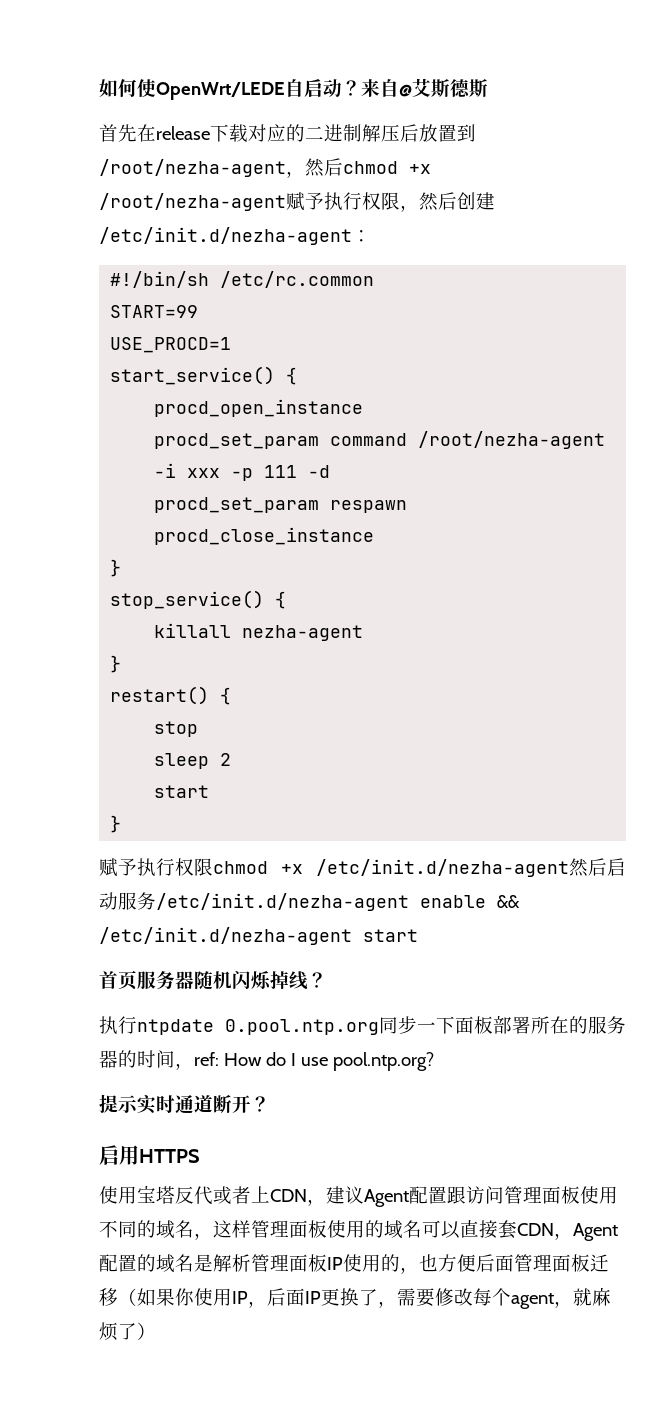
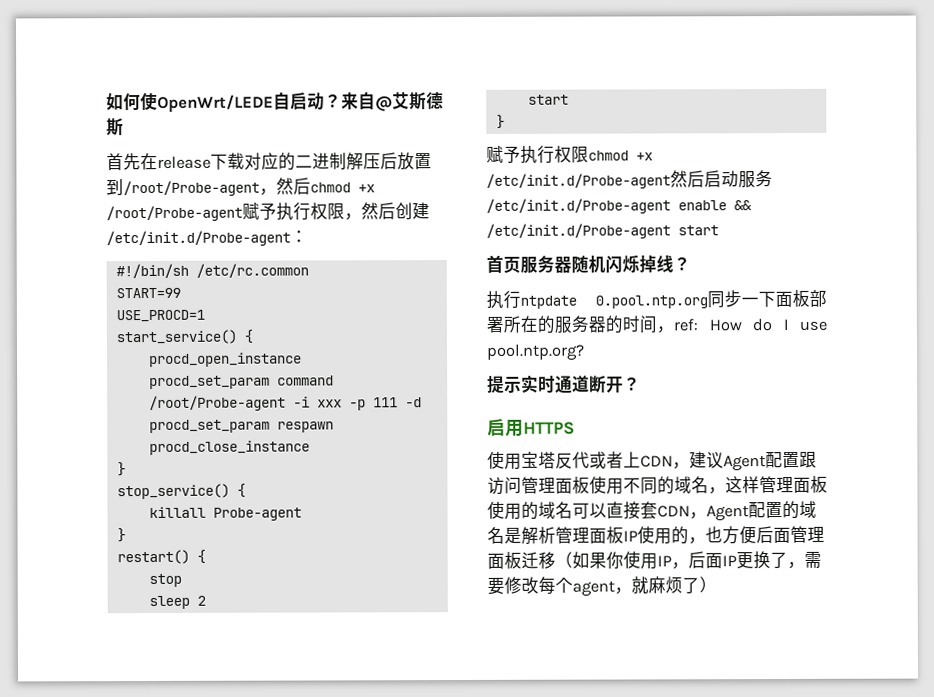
[99,159,286,177] /root/nezha-agent -> [123,180,260,197] /root/Probe-agent
[99,193,286,211] /root/nezha-agent -> [106,205,243,222] /root/Probe-agent
[99,227,352,245] /etc/init.d/nezha-agent -> [106,230,291,247] /etc/init.d/Probe-agent
[418,431,606,449] /root/nezha-agent -> [148,395,286,412] /root/Probe-agent
[242,625,364,641] nezha-agent -> [212,507,302,521] Probe-agent
[316,859,569,877] /etc/init.d/nezha-agent -> [486,173,671,189] /etc/init.d/Probe-agent
[156,893,409,911] /etc/init.d/nezha-agent -> [486,198,671,214] /etc/init.d/Probe-agent
[99,927,352,945] /etc/init.d/nezha-agent -> [486,223,671,239] /etc/init.d/Probe-agent

